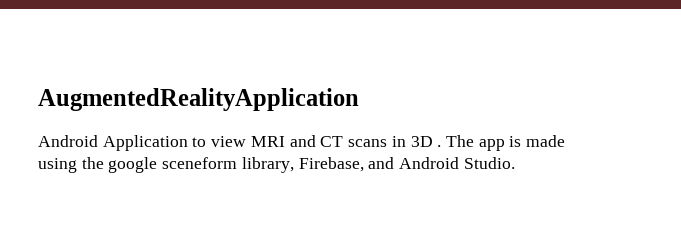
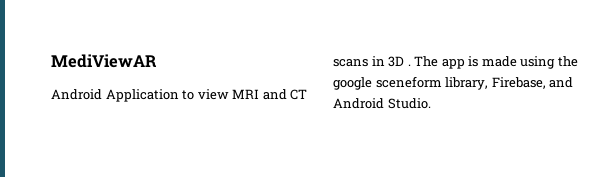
[38,88,359,111] AugmentedRealityApplication -> [51,54,157,68] MediViewAR

